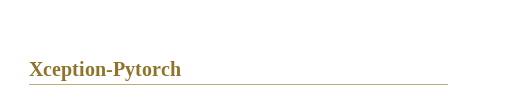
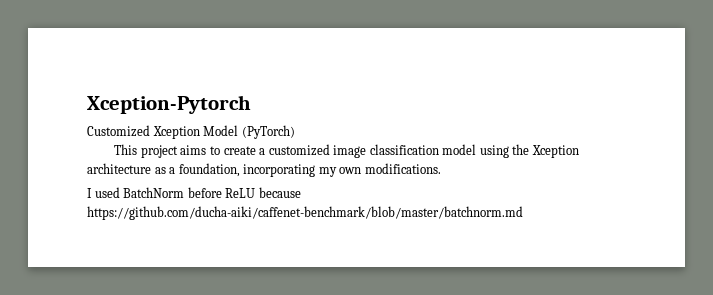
(181, 71) none -> [87,125,295,139] [114,144,579,158] [87,163,441,177] [87,187,301,198] [87,206,523,220] // Customized Xception Model (PyTorch) // This project aims to create a customized image classification model using the Xception architecture as a foundation, incorporating my own modifications. // I used BatchNorm before ReLU because https://github.com/ducha-aiki/caffenet-benchmark/blob/master/batchnorm.md

